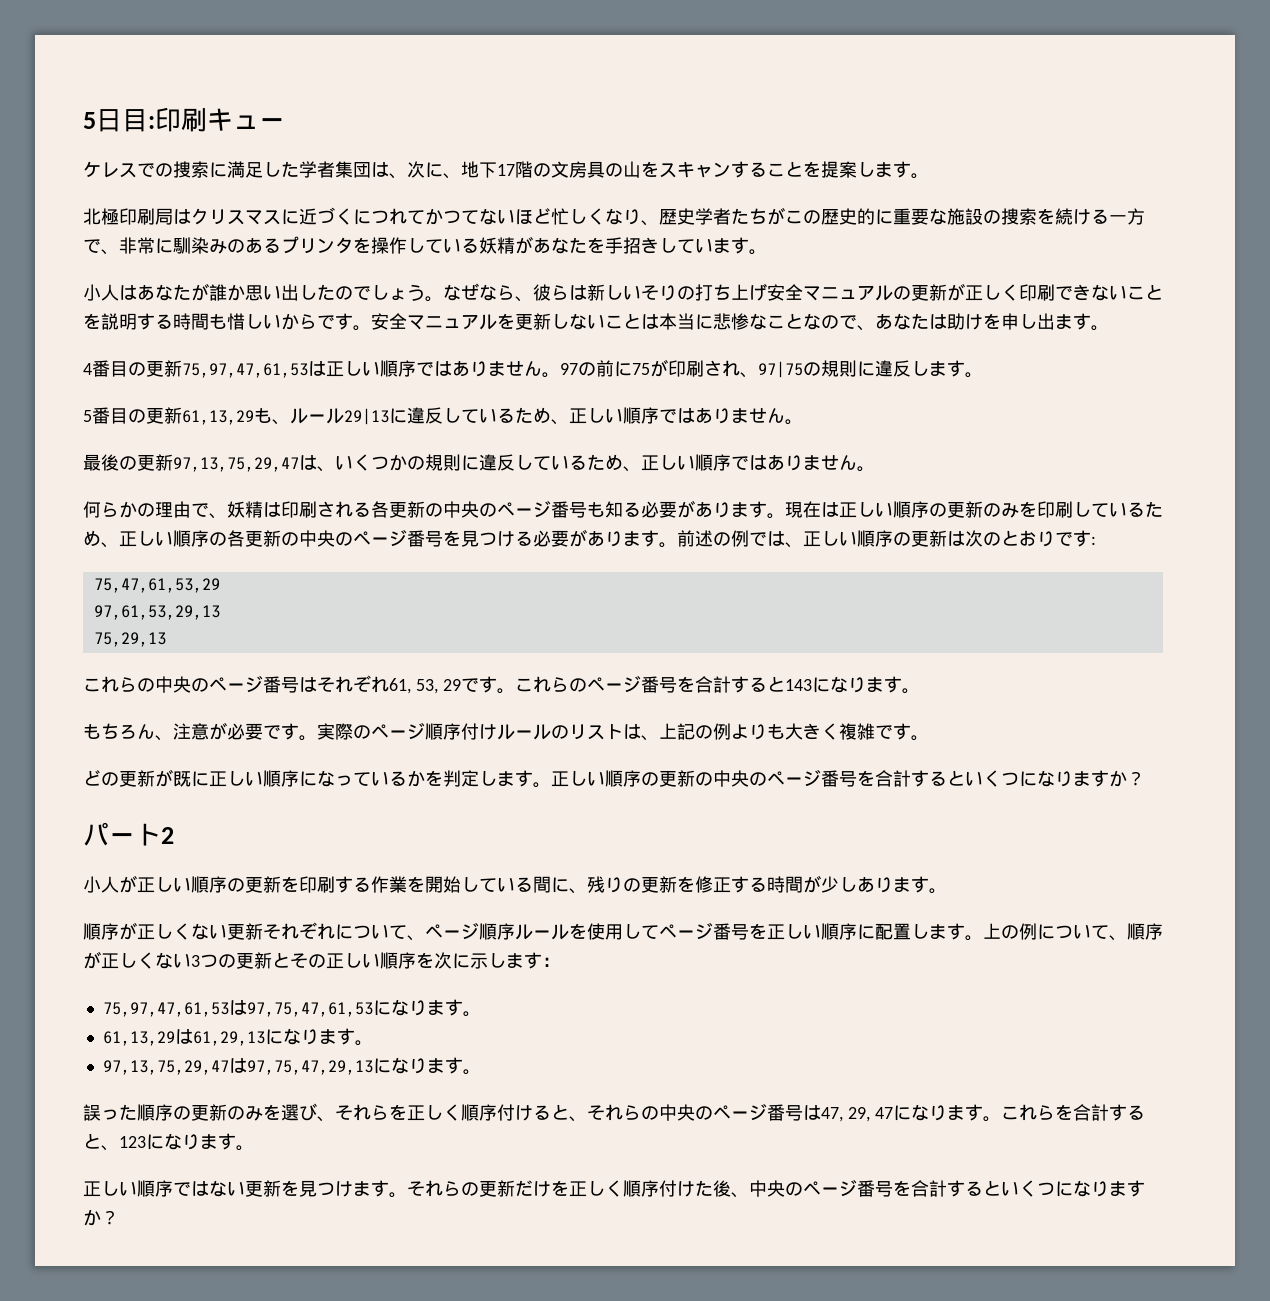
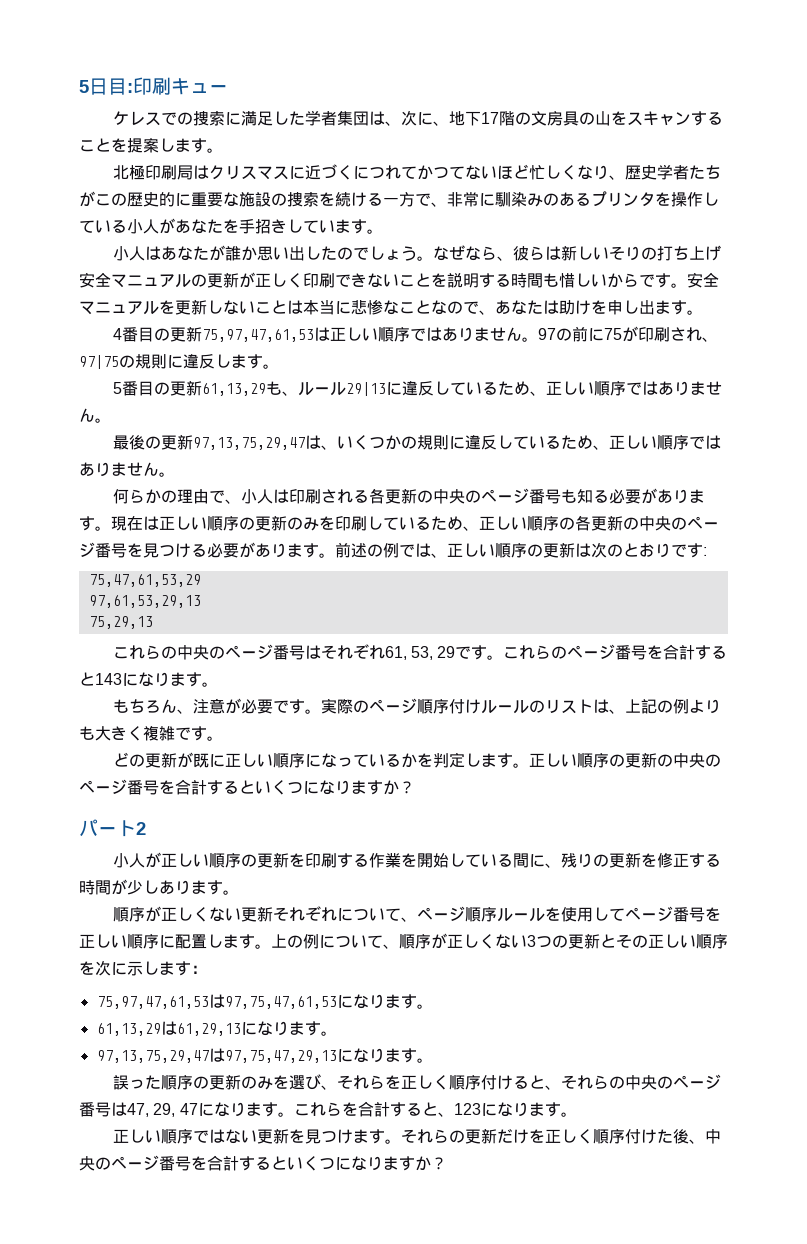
[479,237,515,254] 妖精 -> [127,219,159,234] 小人
[227,501,263,518] 妖精 -> [240,489,273,504] 小人

